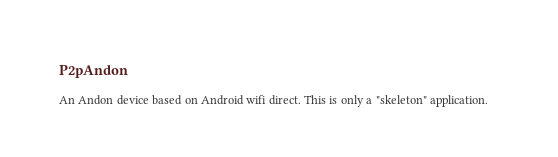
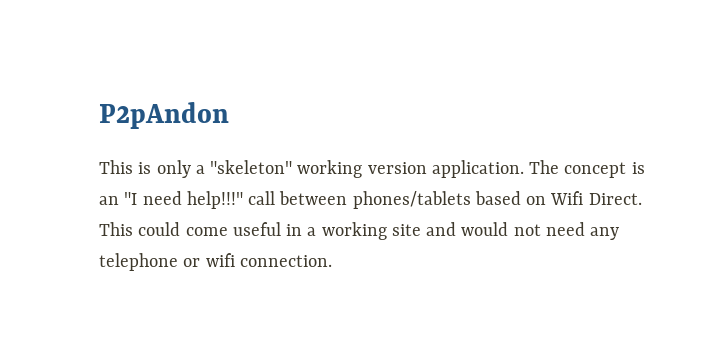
[59,95,301,105] An Andon device based on Android wifi direct. -> (229, 115) none
[429,95,488,107] application. -> [297,160,645,178] [99,191,642,209] [99,222,620,240] [99,253,332,271] working version application. The concept is an "I need help!!!" call between phones/tablets based on Wifi Direct. This could come useful in a working site and would not need any telephone or wifi connection.

